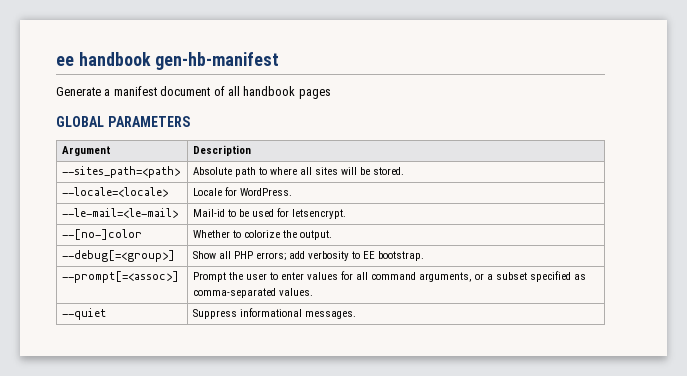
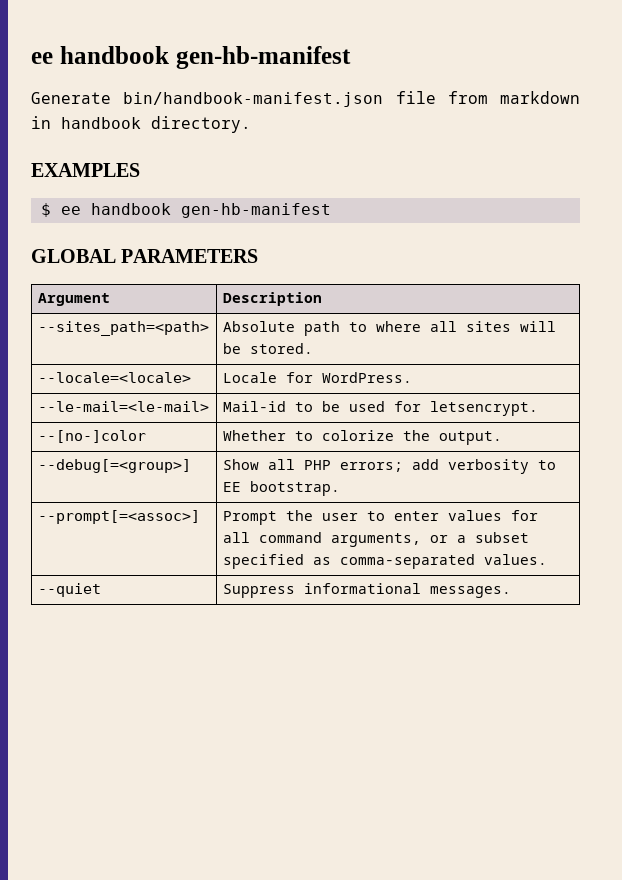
[104,86,331,99] a manifest document of all handbook pages -> [123,91,580,107] [31,116,251,133] [31,163,140,177] [40,203,331,218] bin/handbook-manifest.json file from markdown in handbook directory. // EXAMPLES // $ ee handbook gen-hb-manifest

